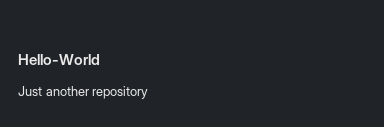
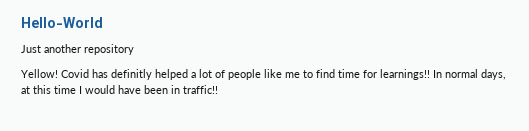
(149, 92) none -> [21,69,506,80] [21,85,218,94] // Yellow! Covid has definitly helped a lot of people like me to find time for learnings!! In normal days, at this time I would have been in traffic!!

